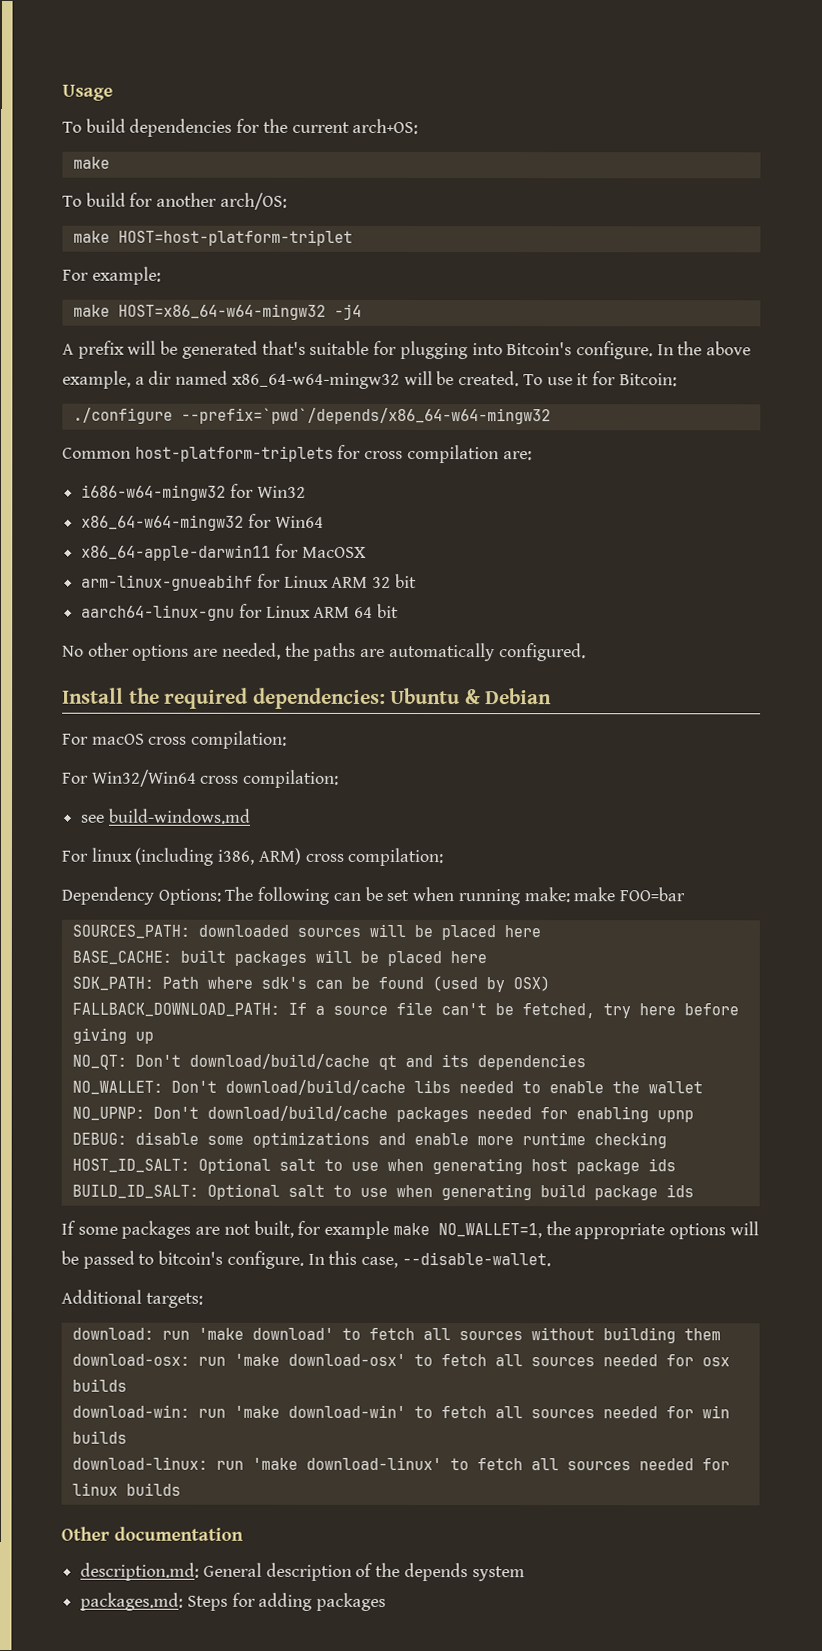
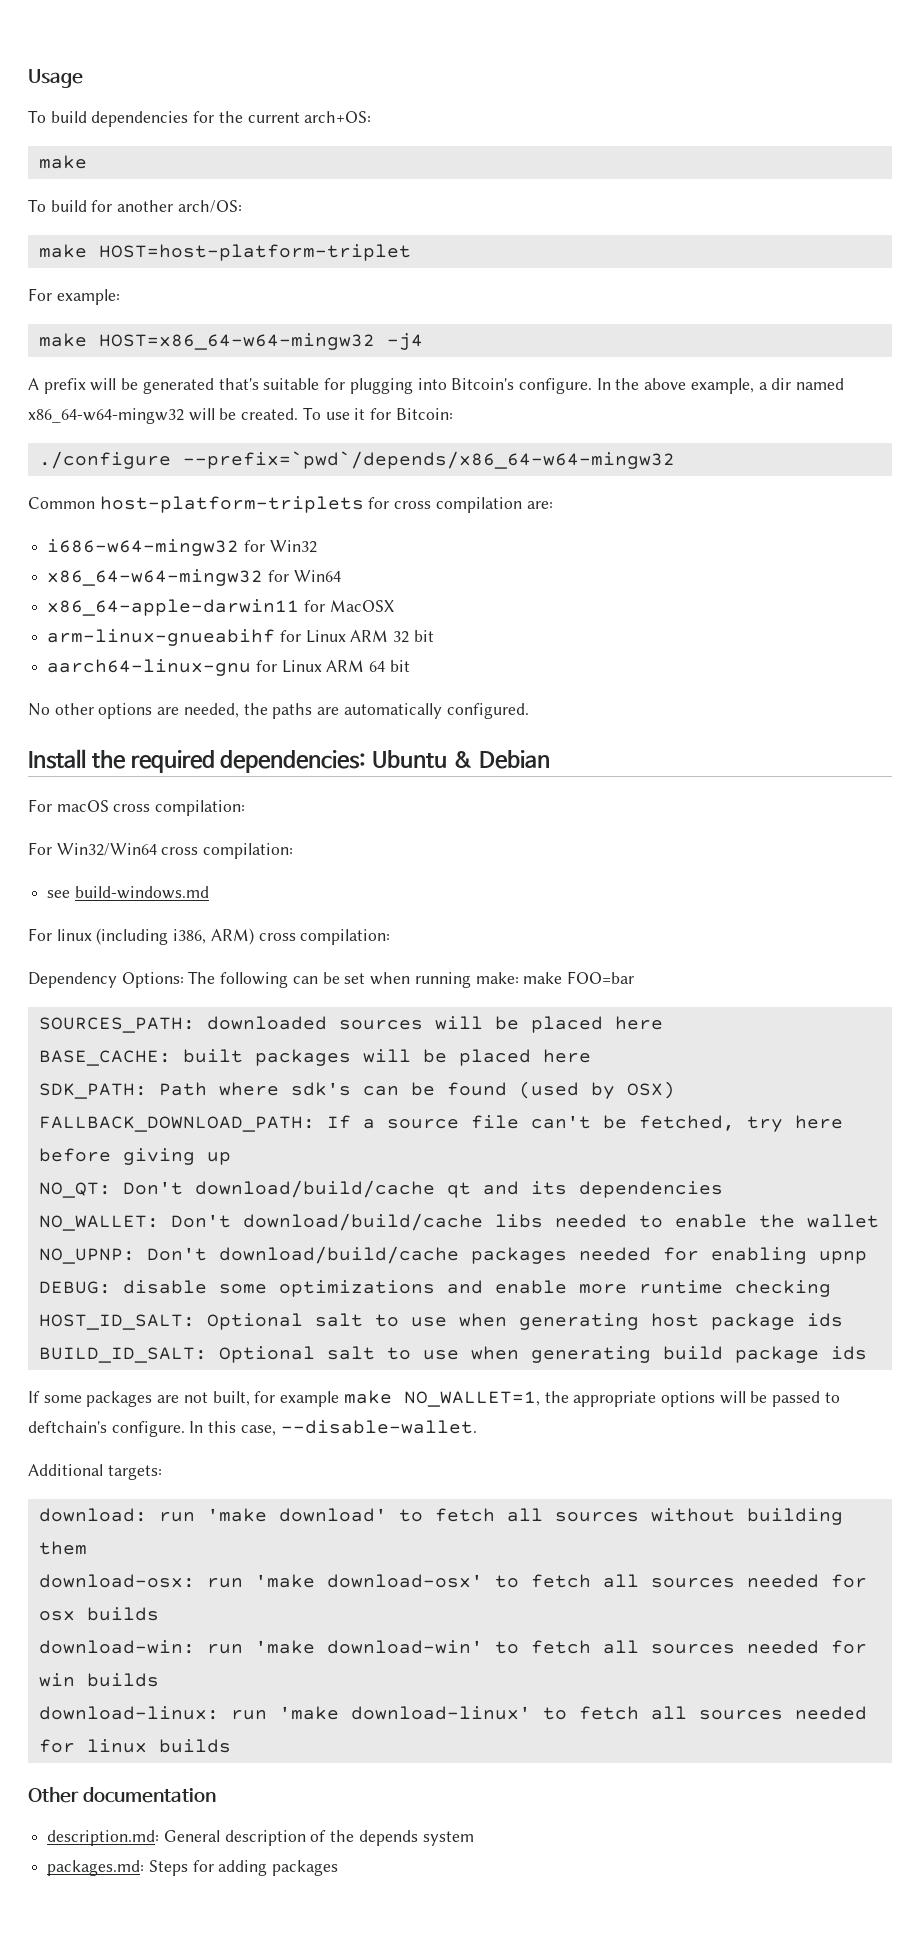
[158,1250,224,1265] bitcoin's -> [28,1421,107,1433] deftchain's

